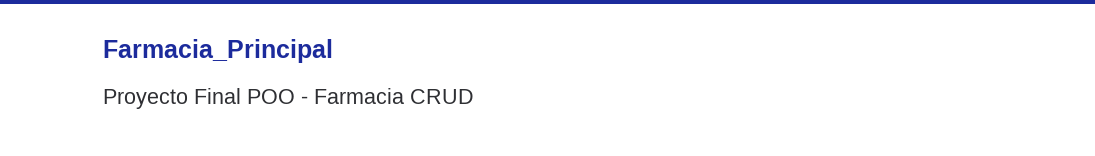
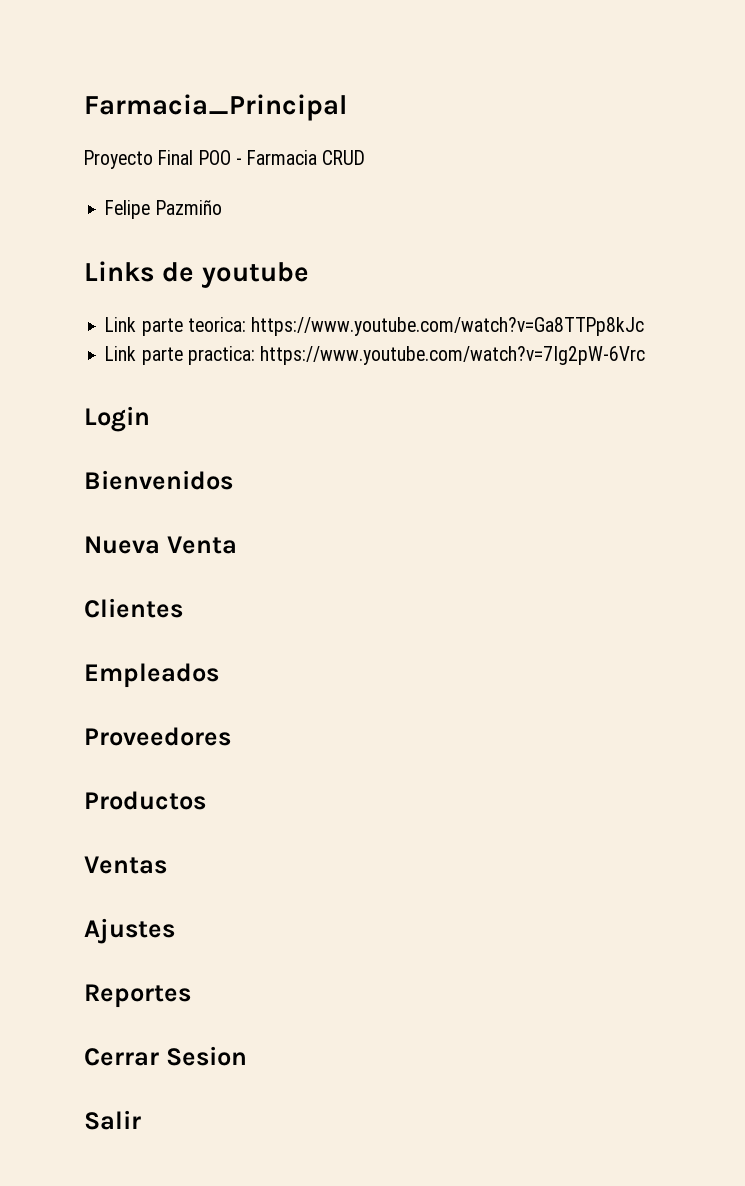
(474, 96) none -> [105,200,222,219] [84,261,309,288] [105,317,645,336] [105,346,646,365] [84,406,150,432] [84,470,233,490] [84,536,237,554] [84,598,183,618] [84,663,219,688] [84,727,231,746] [84,791,206,810] [84,856,167,874] [84,918,175,944] [84,984,191,1008] [84,1046,247,1066] [84,1110,141,1130] // Felipe Pazmiño // Links de youtube // Link parte teorica: https://www.youtube.com/watch?v=Ga8TTPp8kJc // Link parte practica: https://www.youtube.com/watch?v=7Ig2pW-6Vrc // Login // Bienvenidos // Nueva Venta // Clientes // Empleados // Proveedores // Productos // Ventas // Ajustes // Reportes // Cerrar Sesion // Salir

